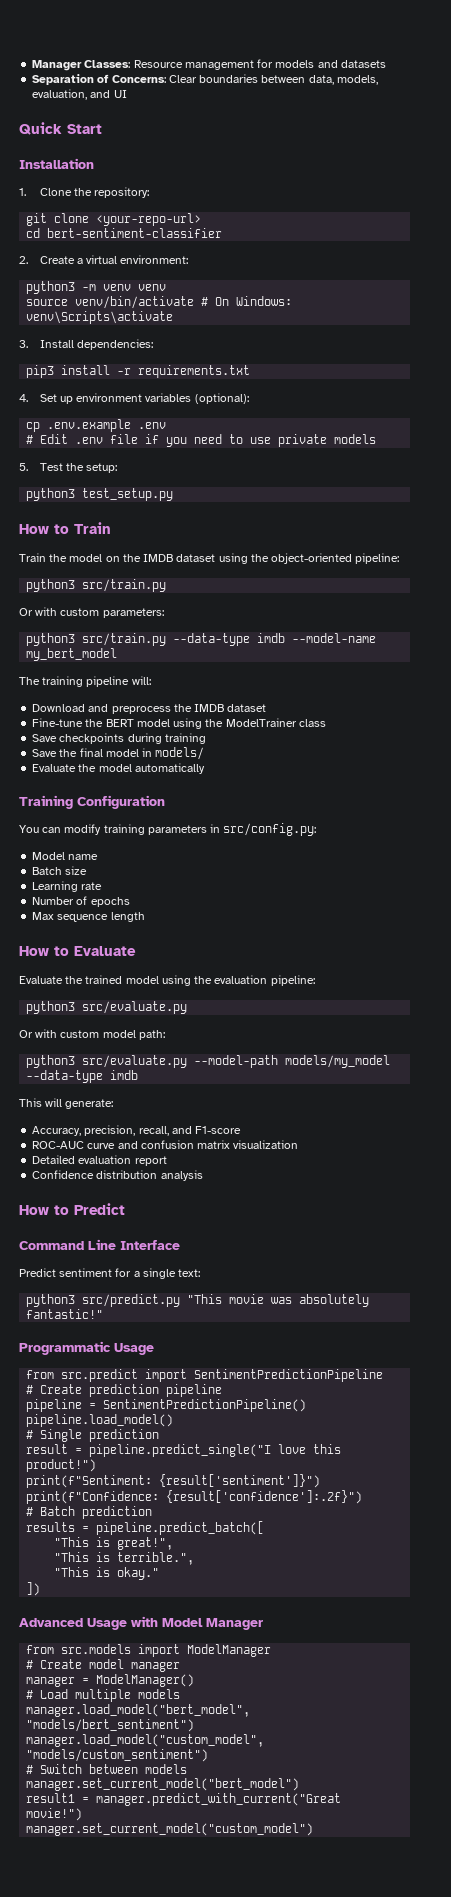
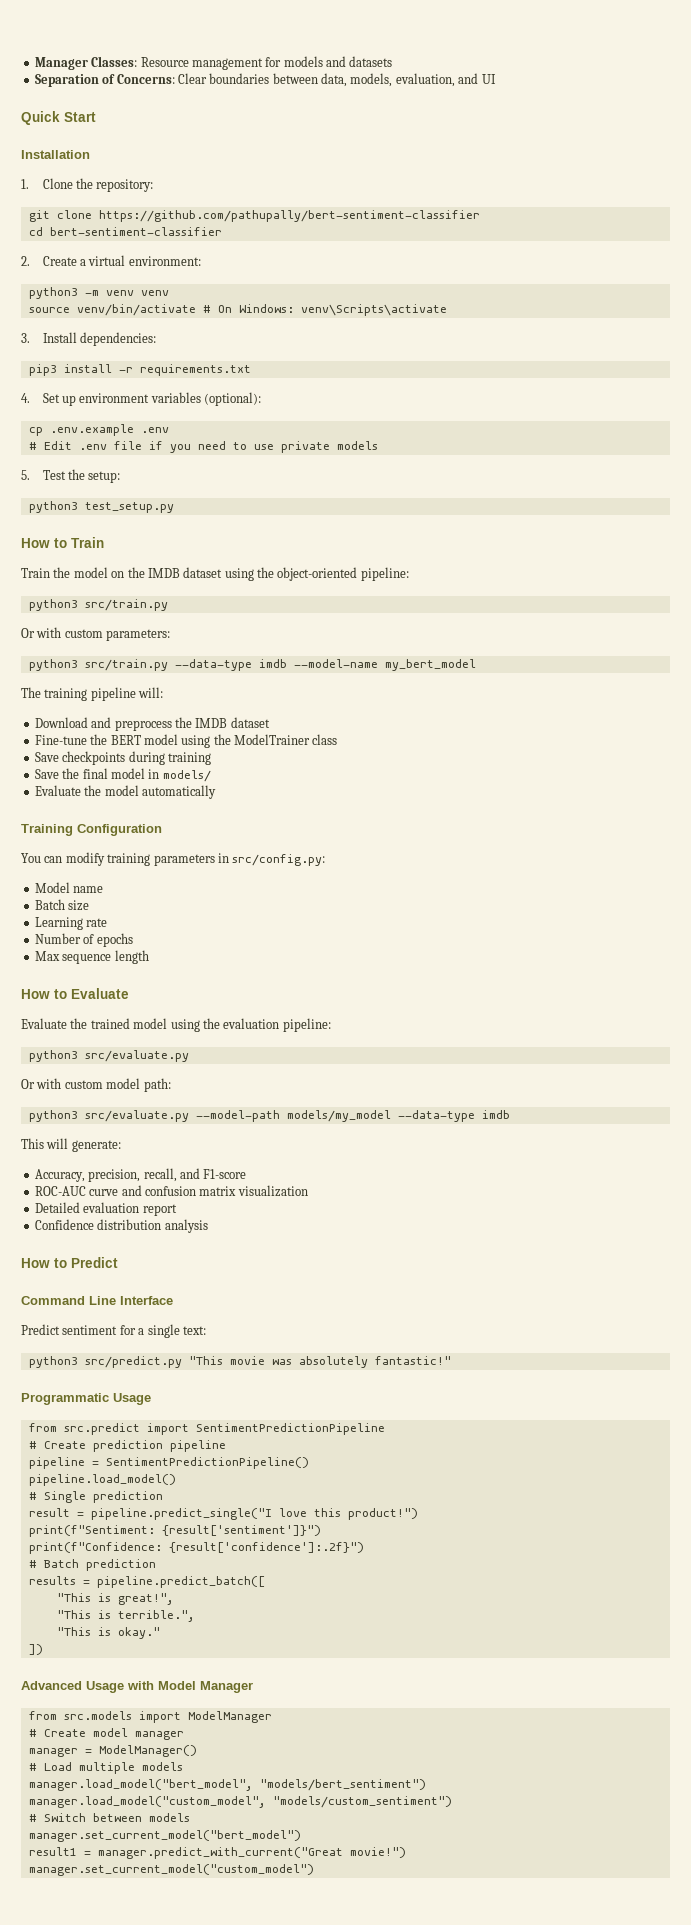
[96,213,202,226] <your-repo-url> -> [98,210,480,222] https://github.com/pathupally/bert-sentiment-classifier

